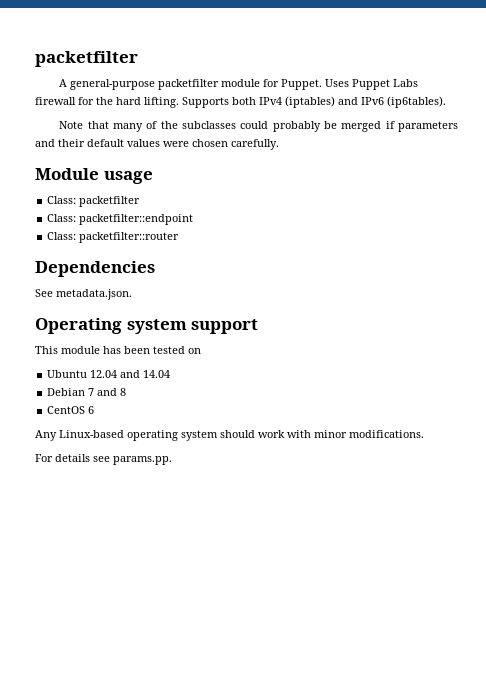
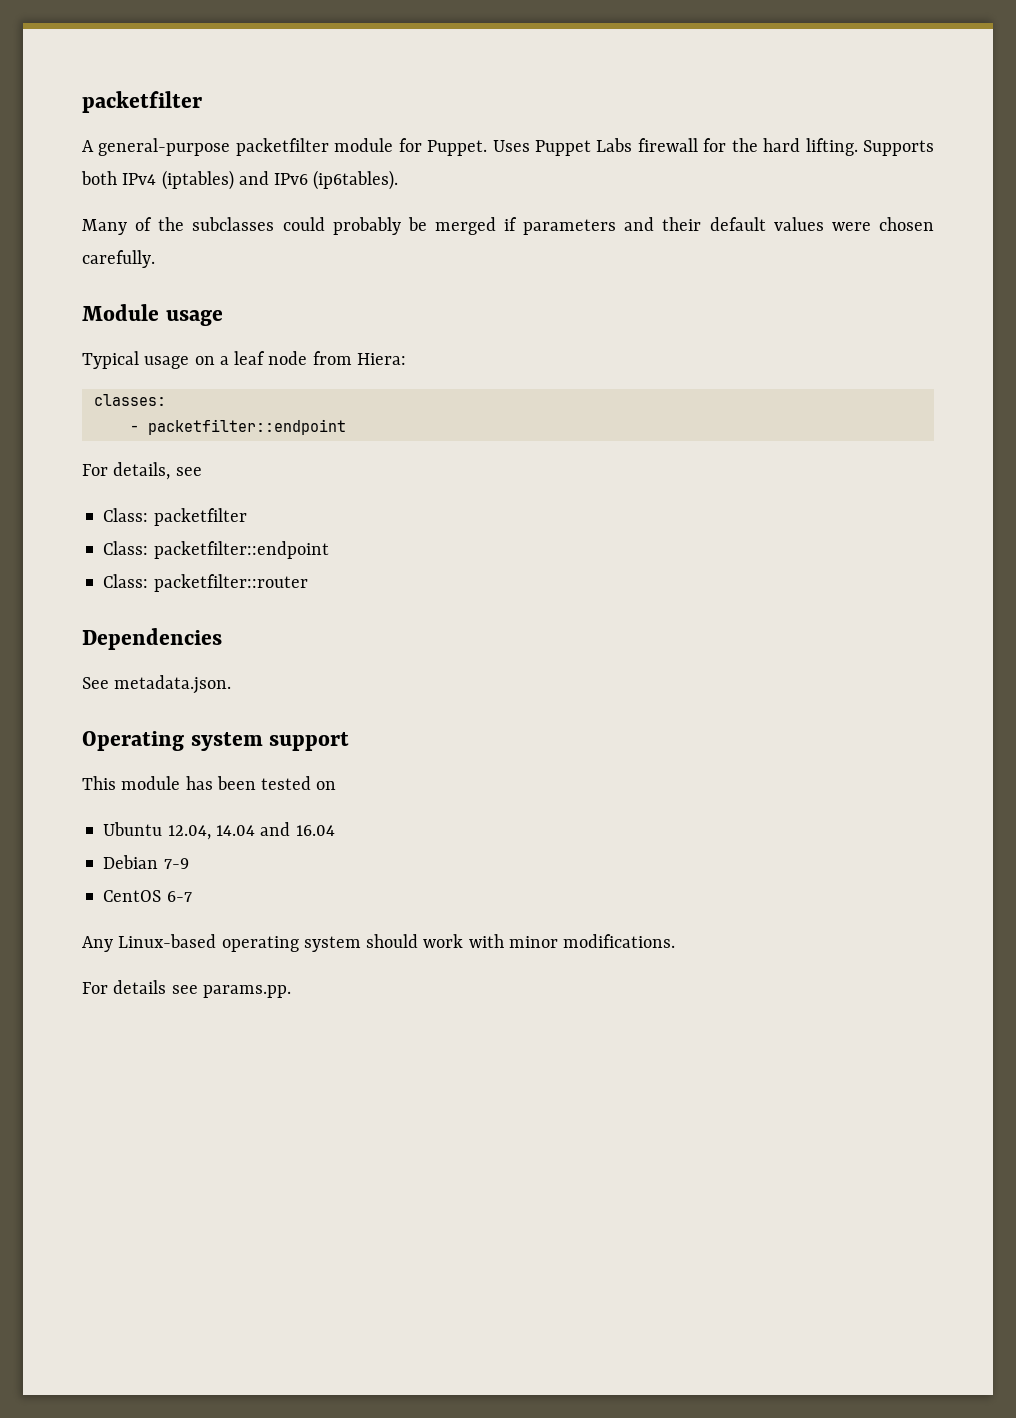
[59,121,143,132] Note that many -> [82,219,127,235] Many
(153, 177) none -> [82,351,406,369] [93,394,166,406] [129,419,346,435] [82,462,202,480] // Typical usage on a leaf node from Hiera: // classes: // - packetfilter::endpoint // For details, see
[90,370,171,378] [47,388,127,396] 12.04 and 14.04 // Debian 7 and 8 -> [167,822,335,840] [103,855,189,869] 12.04, 14.04 and 16.04 // Debian 7-9
[88,406,95,414] 6 -> [166,891,192,902] 6-7

